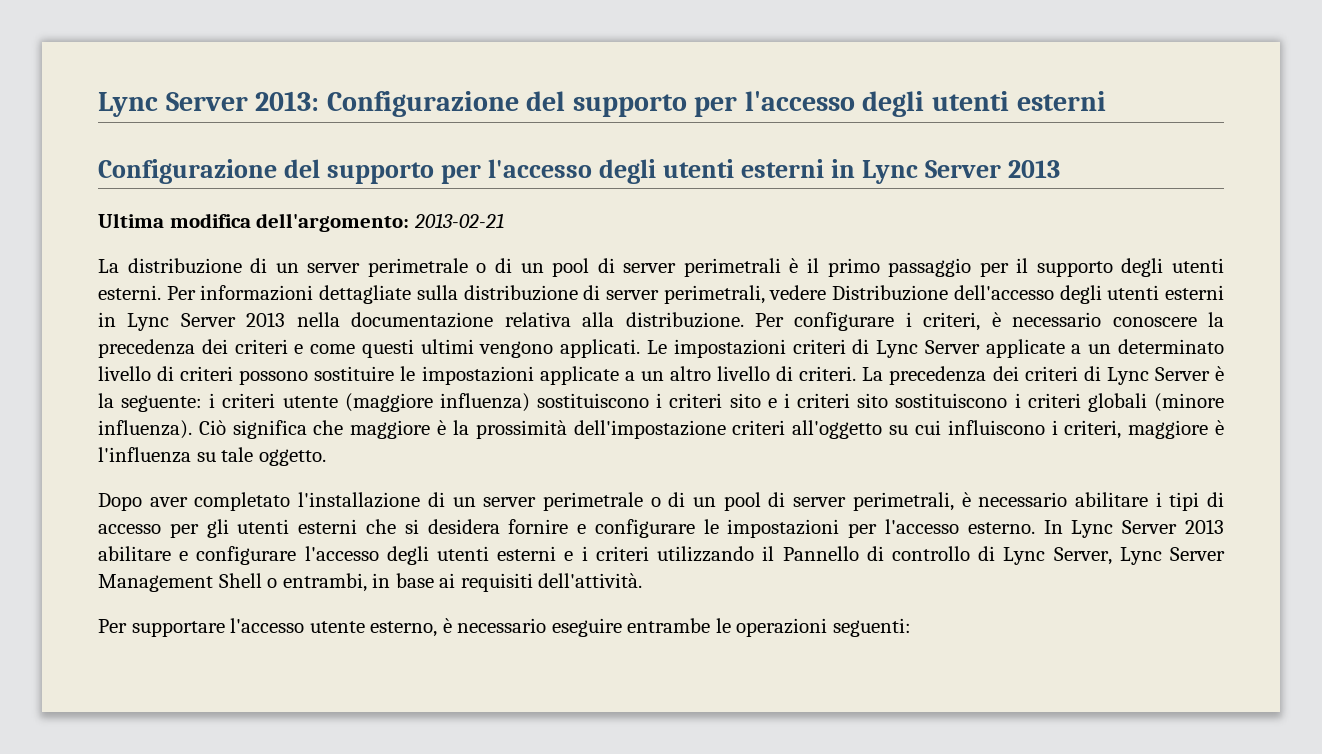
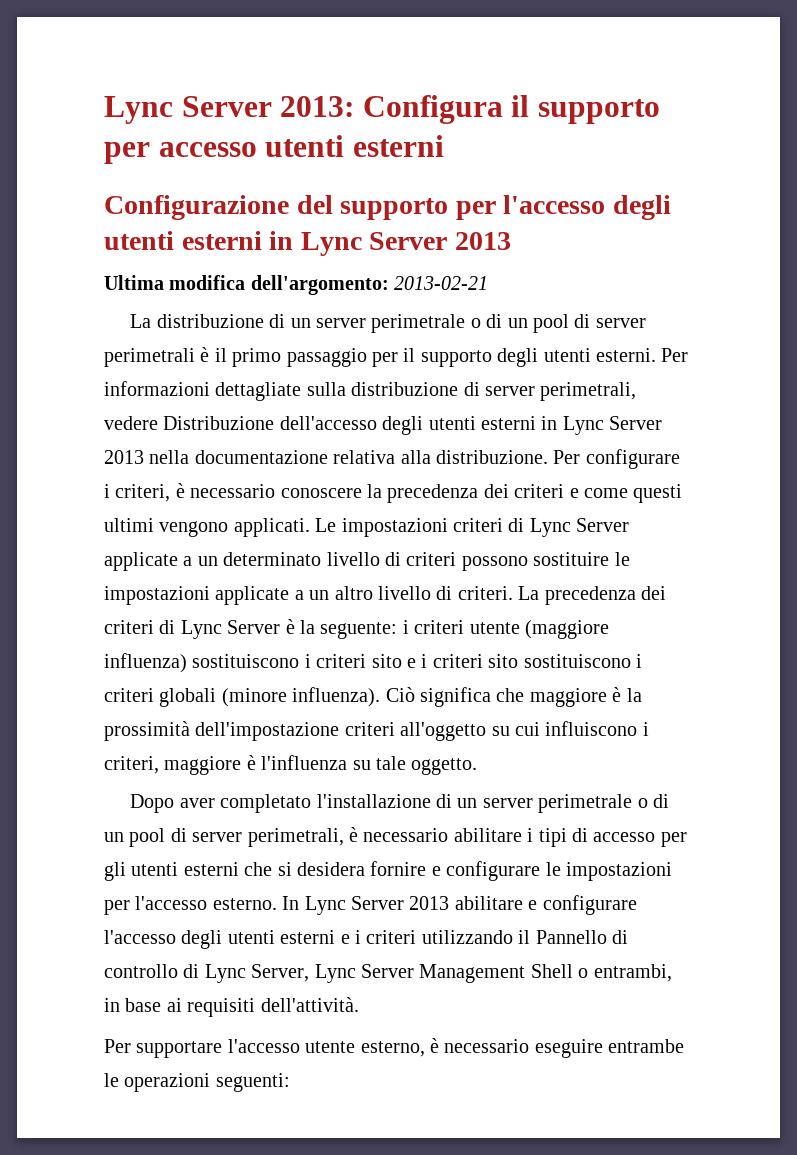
[326,91,925,117] Configurazione del supporto per l'accesso degli -> [362,95,660,124] [104,142,257,164] Configura il supporto per accesso

